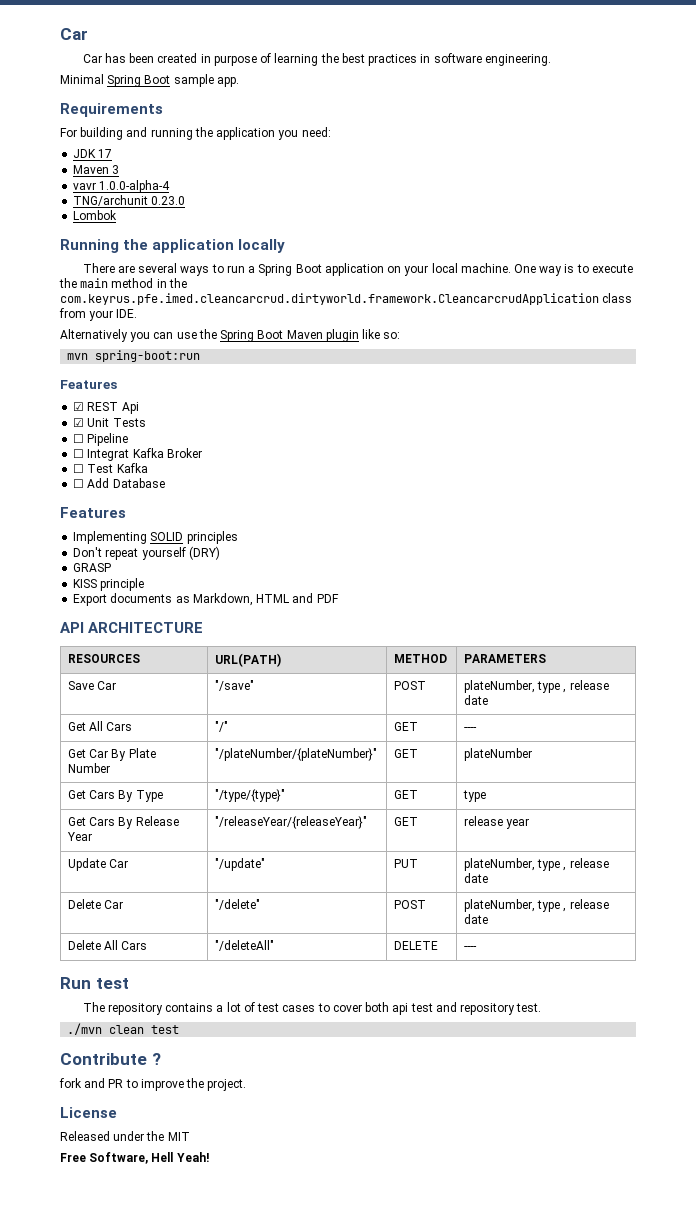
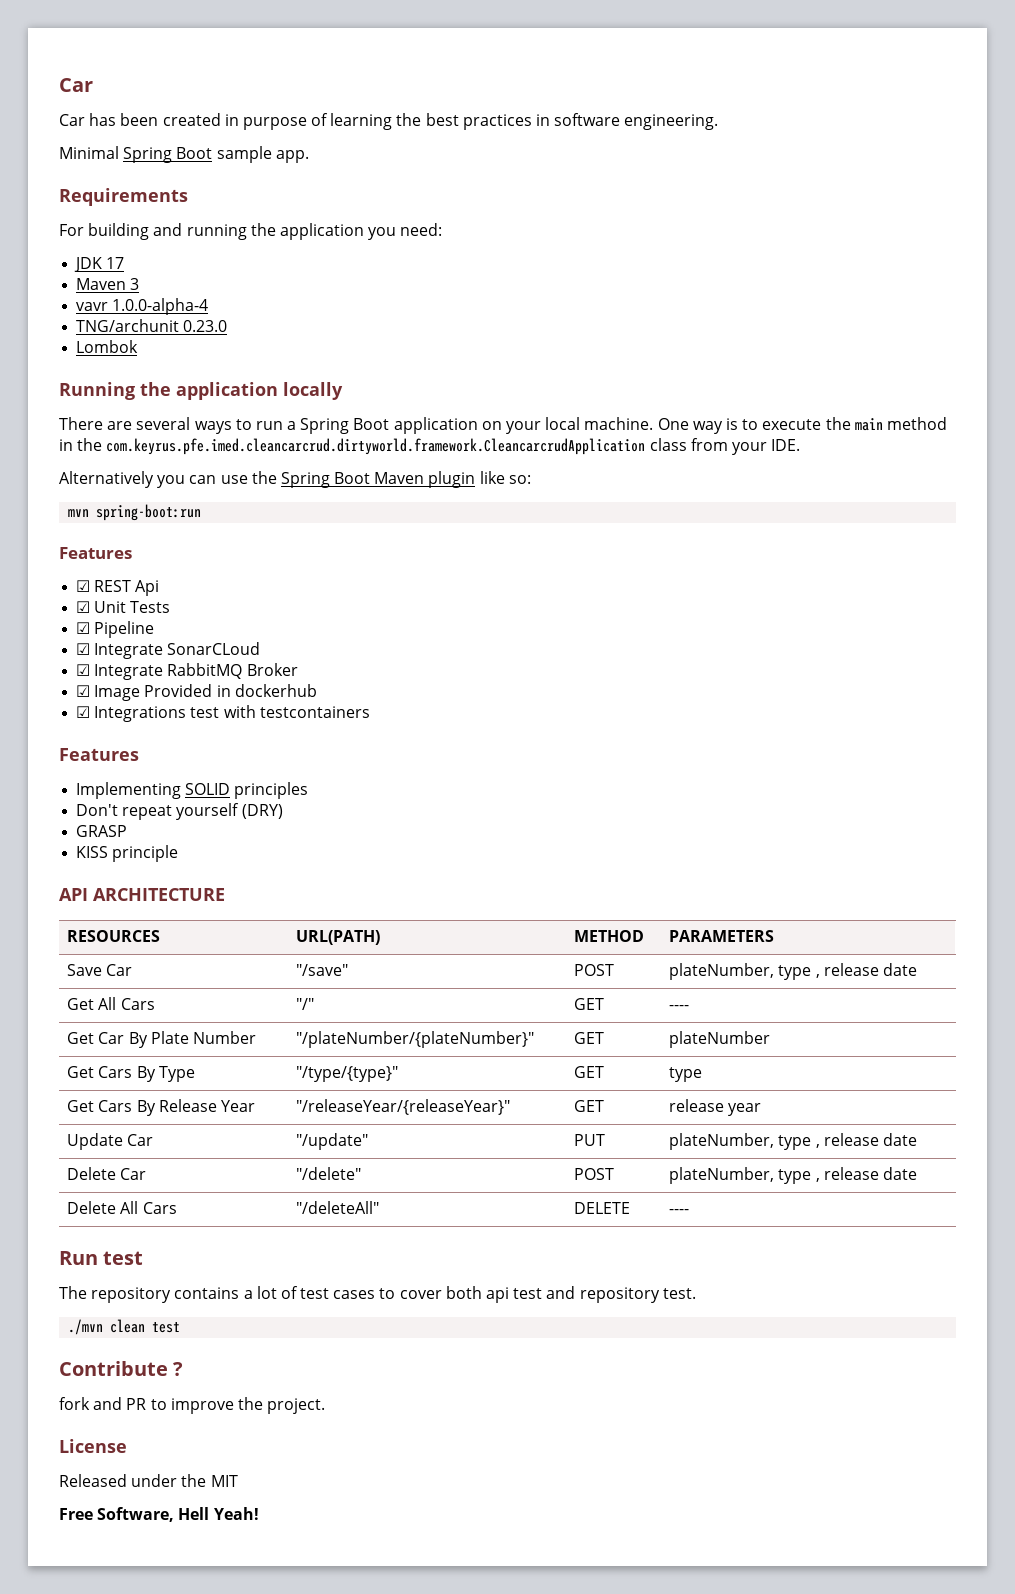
[73,434,85,443] ☐ -> [76,622,91,634] ☑
[73,448,202,461] [73,463,148,473] [73,478,165,488] ☐ Integrat Kafka Broker // ☐ Test Kafka // ☐ Add Database -> [76,642,261,659] [76,663,298,680] [76,684,317,701] [76,705,370,722] ☑ Integrate SonarCLoud // ☑ Integrate RabbitMQ Broker // ☑ Image Provided in dockerhub // ☑ Integrations test with testcontainers
[73,593,339,606] // Export documents as Markdown, HTML and PDF -> (179, 853) none

